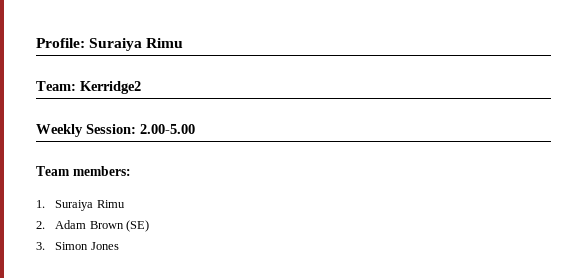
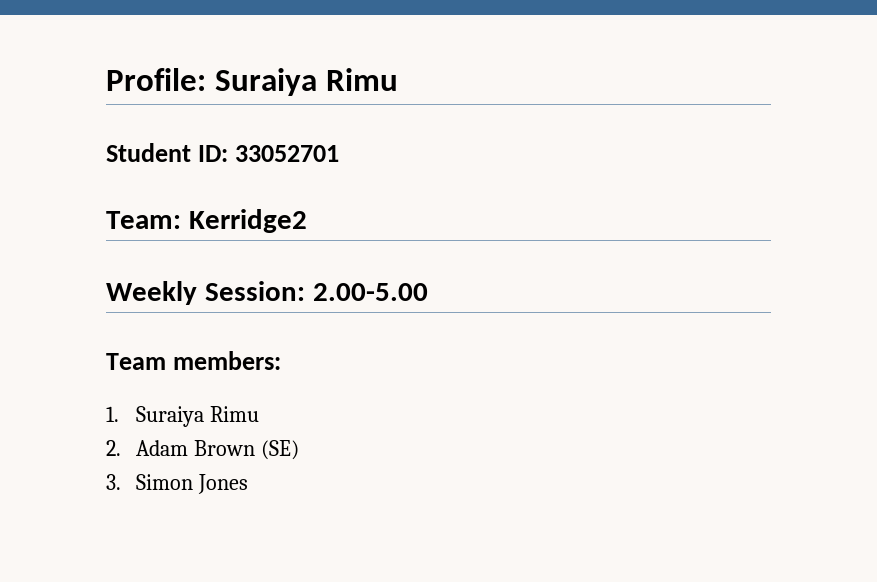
(184, 43) none -> [106,143,340,162] // Student ID: 33052701

